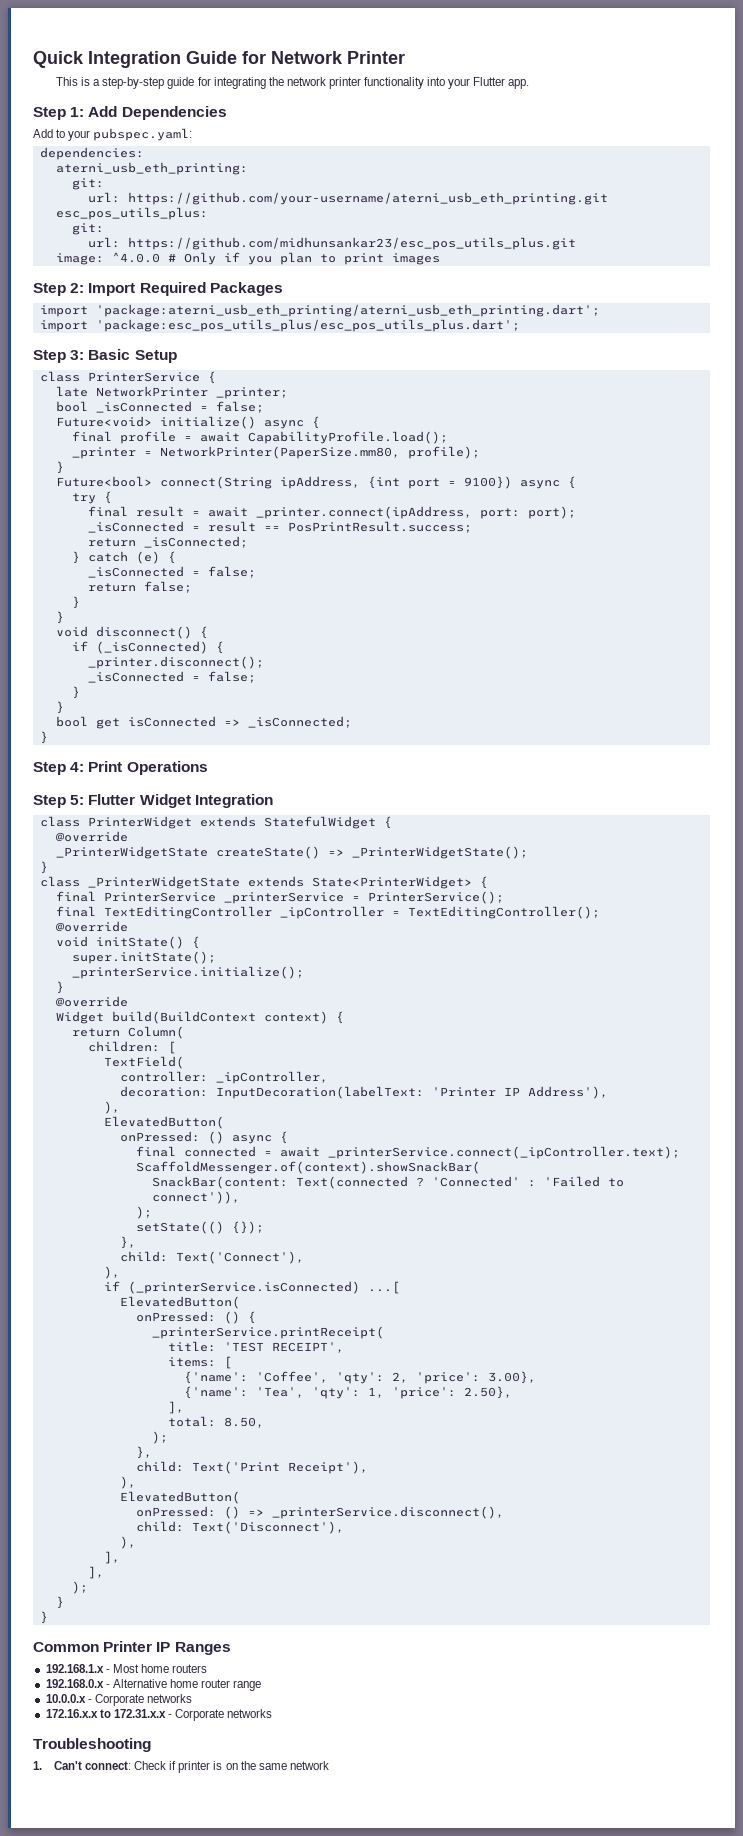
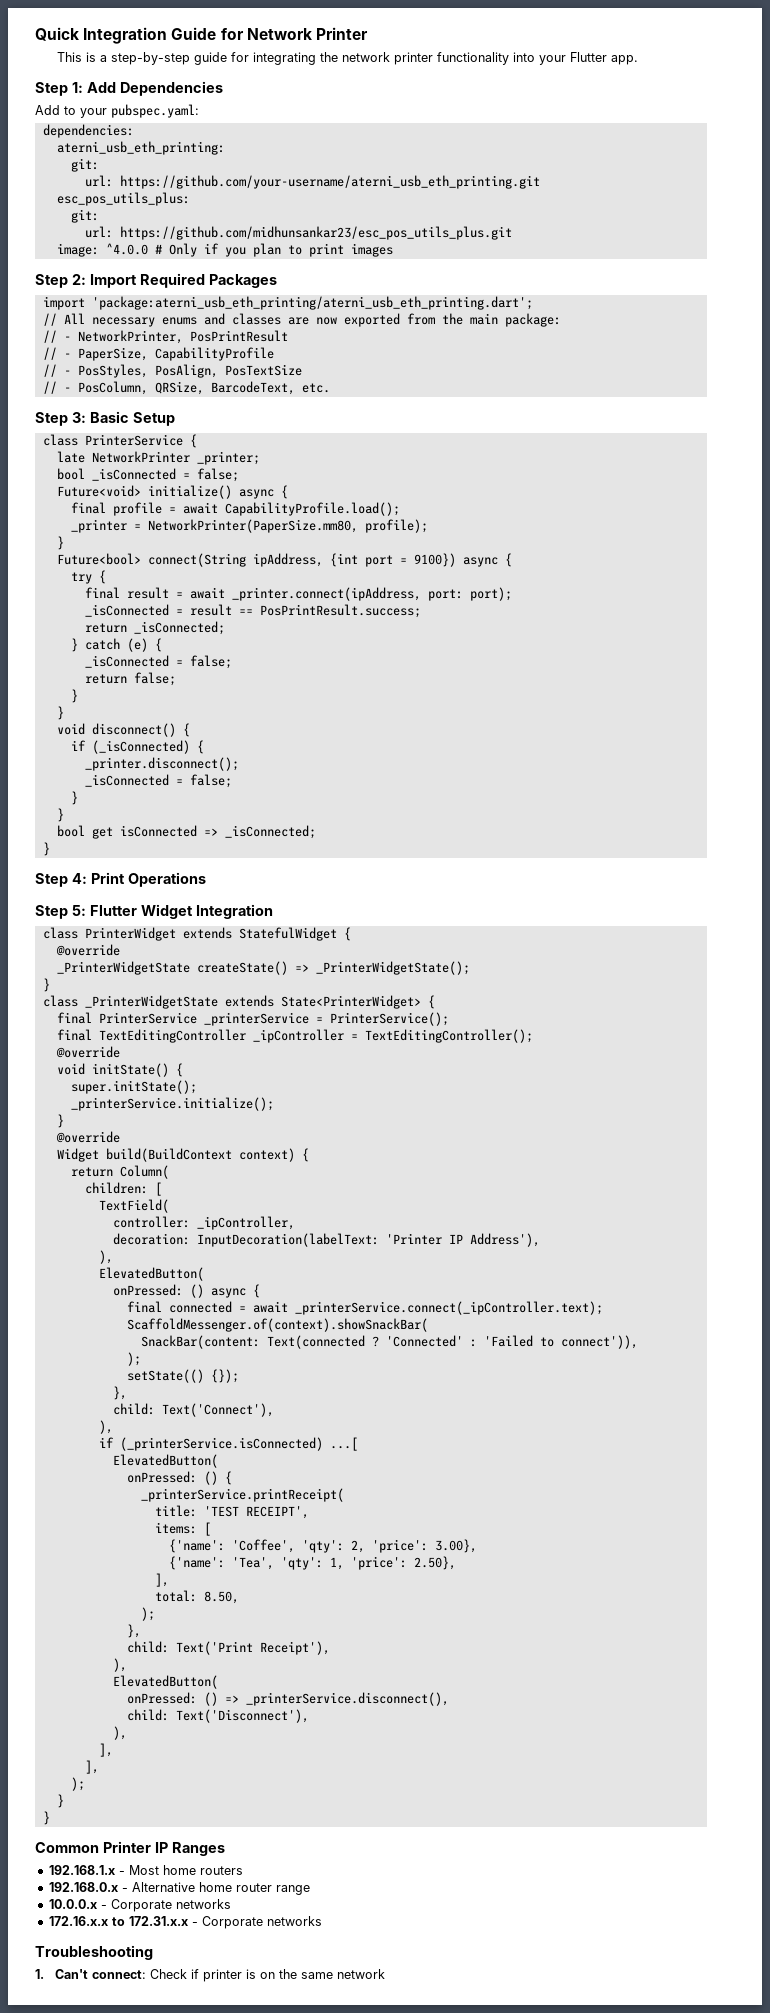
[39,319,520,332] import 'package:esc_pos_utils_plus/esc_pos_utils_plus.dart'; -> [42,313,561,327] [42,330,288,344] [42,347,274,361] [42,364,302,378] [42,381,330,395] // All necessary enums and classes are now exported from the main package: // // - NetworkPrinter, PosPrintResult // // - PaperSize, CapabilityProfile // // - PosStyles, PosAlign, PosTextSize // // - PosColumn, QRSize, BarcodeText, etc.

